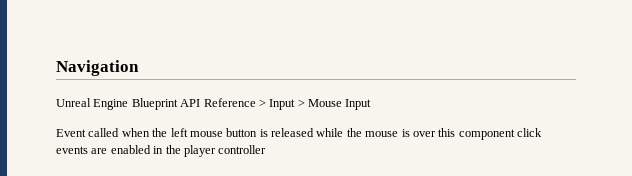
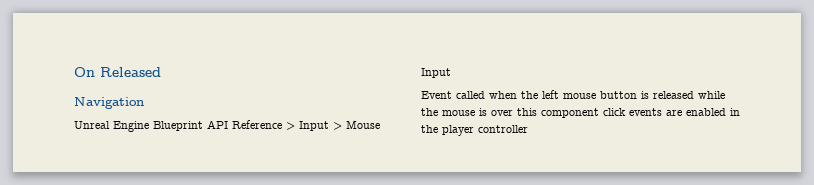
(56, 68) none -> [74,67,161,77] On Released //

